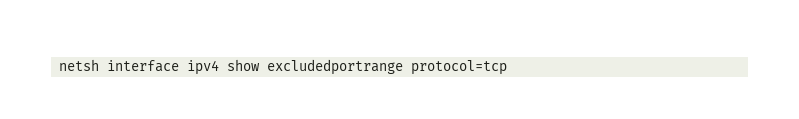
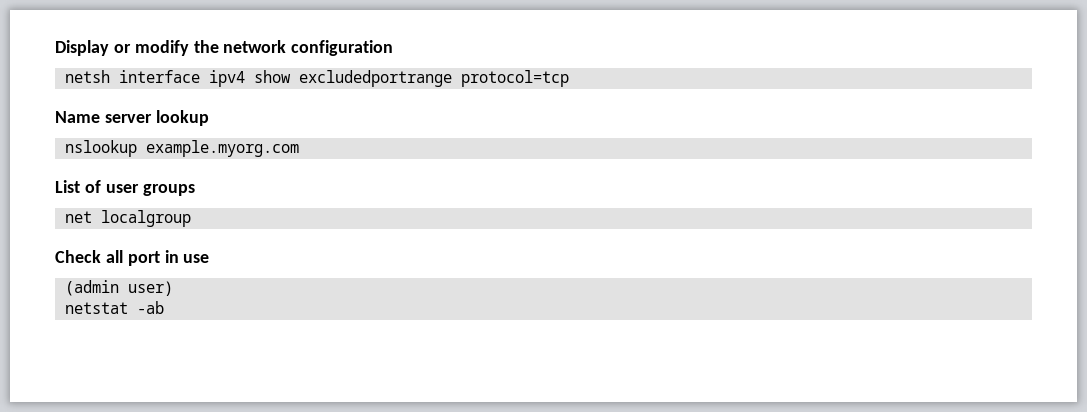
(58, 65) none -> [55,40,394,56] Display or modify the network configuration //
(507, 67) none -> [55,110,209,126] [65,140,300,157] [55,180,195,196] [65,210,192,227] [55,250,210,266] [65,280,174,296] [65,301,165,314] // Name server lookup // nslookup example.myorg.com // List of user groups // net localgroup // Check all port in use // (admin user) // netstat -ab

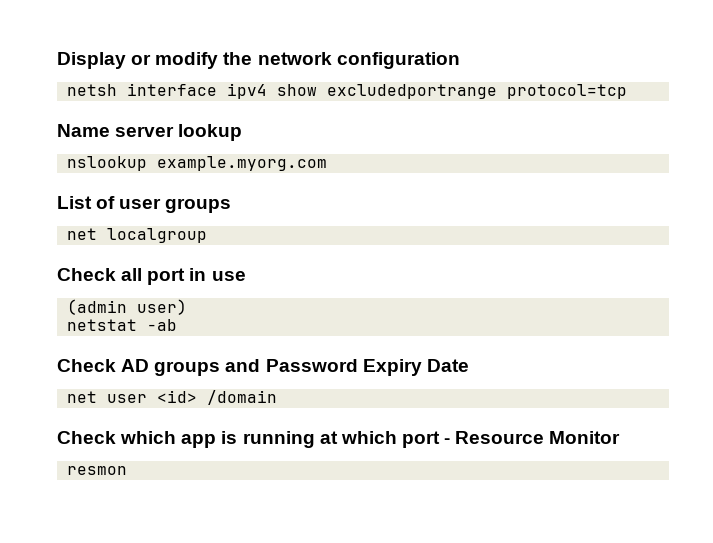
(165, 307) none -> [57,359,469,376] [66,390,277,405] [57,431,621,448] [66,466,127,475] // Check AD groups and Password Expiry Date // net user <id> /domain // Check which app is running at which port - Resource Monitor // resmon

